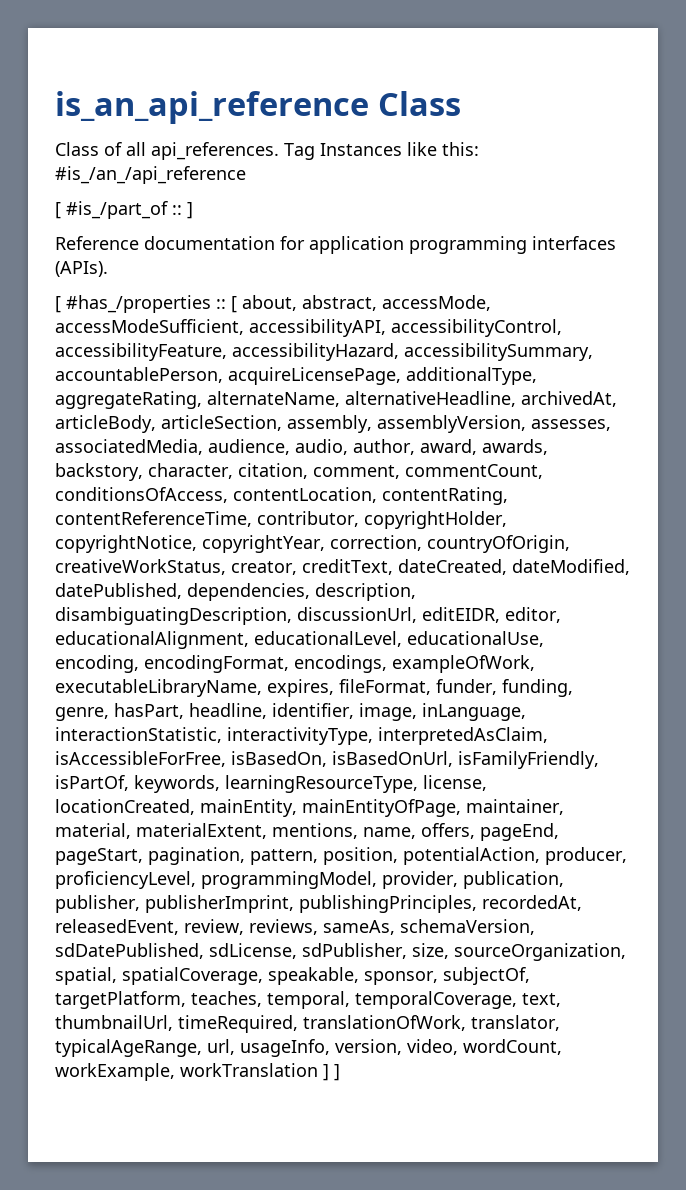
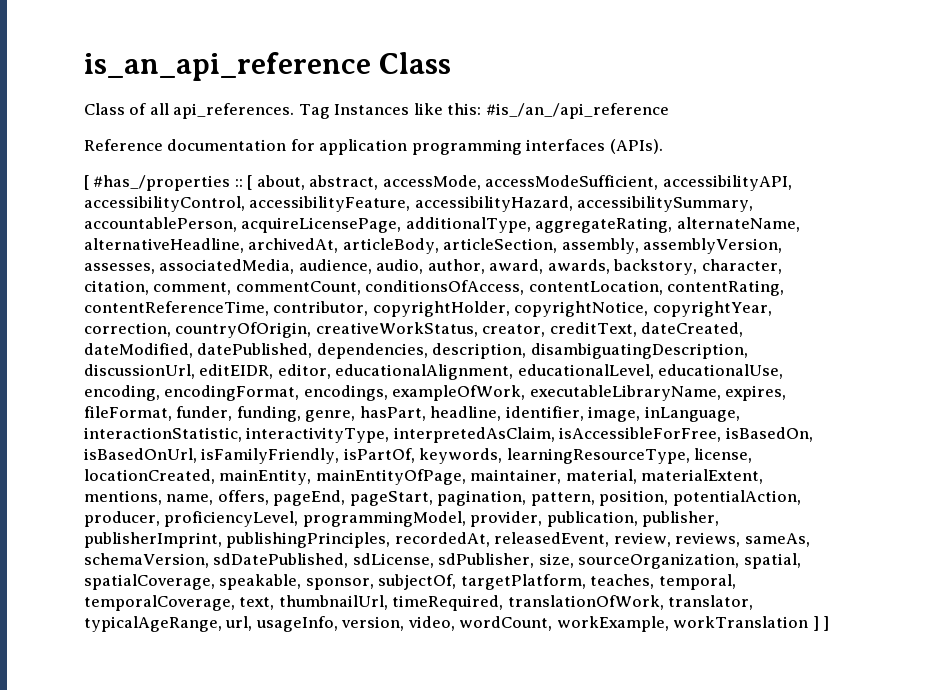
[55,201,193,219] // [ #is_/part_of :: ] -> (669, 111) none

